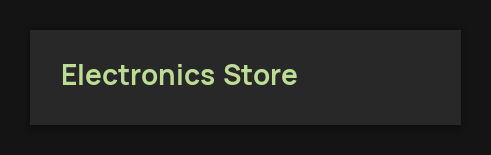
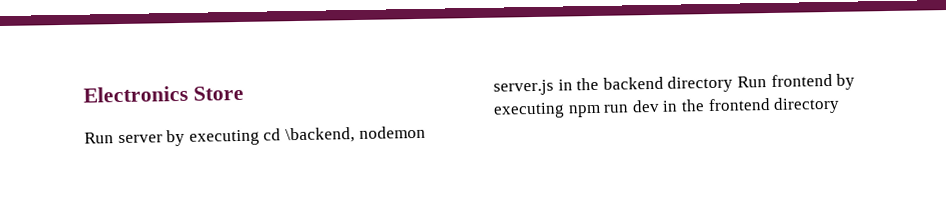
(298, 74) none -> [84,125,426,147] [493,73,856,96] [493,96,841,119] // Run server by executing cd \backend, nodemon server.js in the backend directory Run frontend by executing npm run dev in the frontend directory

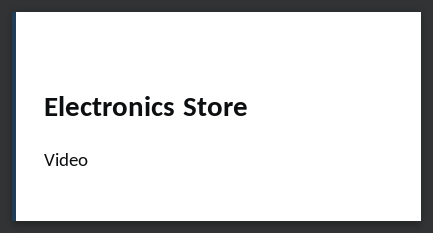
[84,125,426,147] [493,73,856,96] [493,96,841,119] Run server by executing cd \backend, nodemon server.js in the backend directory Run frontend by executing npm run dev in the frontend directory -> [44,153,88,166] Video

